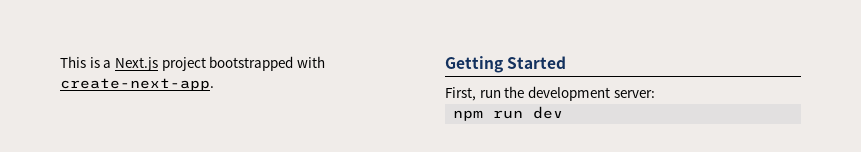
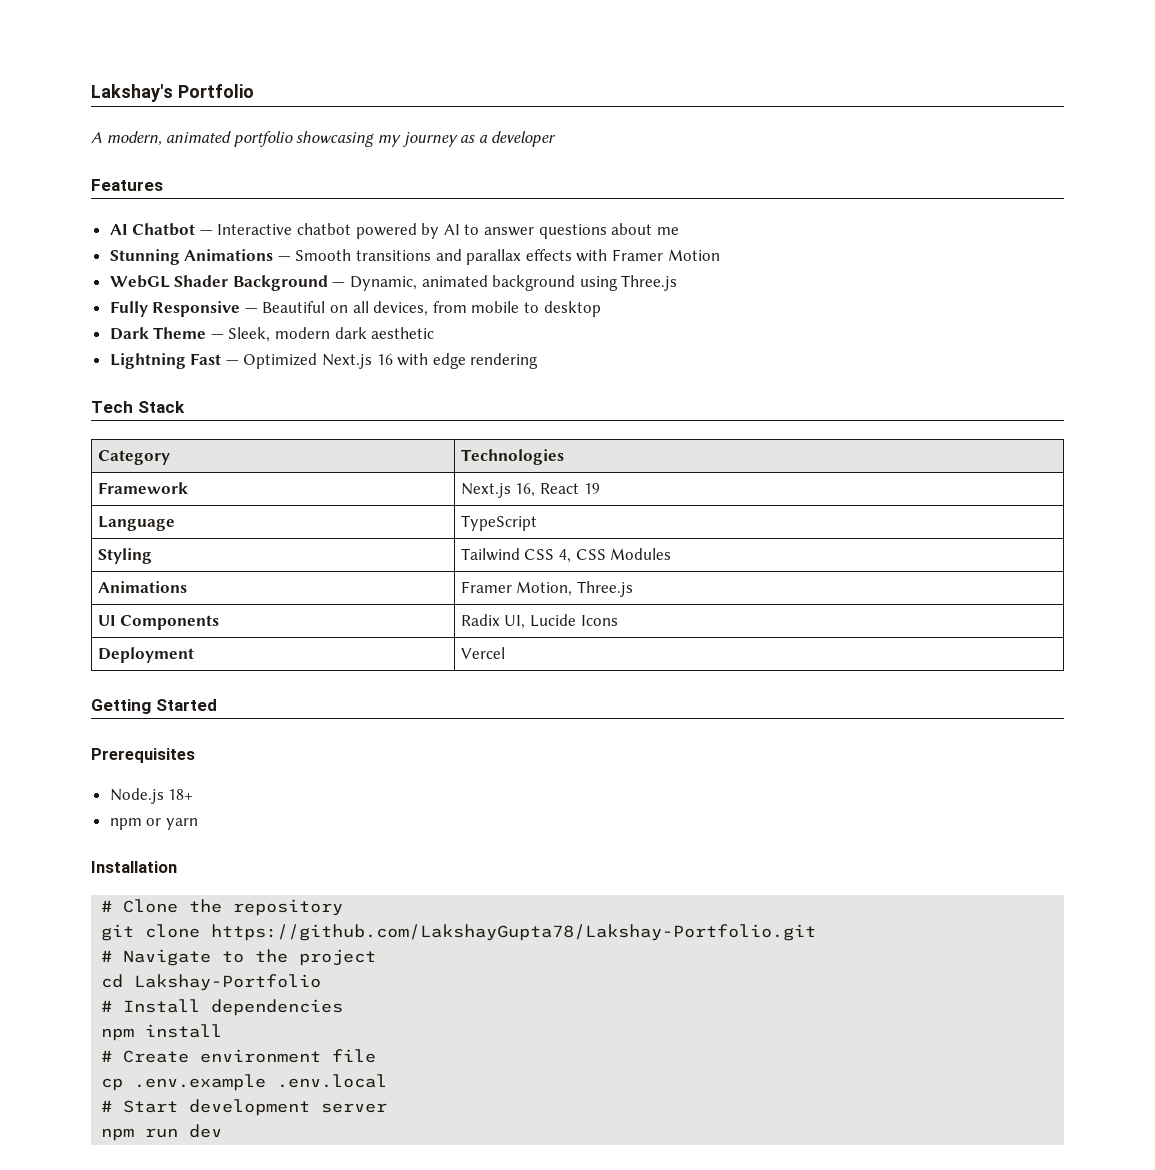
[60,56,325,71] [60,78,214,91] [445,56,567,73] [445,86,655,101] This is a Next.js project bootstrapped with create-next-app. // Getting Started // First, run the development server: -> [91,84,254,102] [91,131,557,147] [91,179,163,191] [109,223,679,239] [109,249,720,265] [109,275,678,291] [109,301,601,317] [109,327,435,342] [109,353,539,369] [91,401,185,413] [97,450,170,465] [460,449,564,465] [97,482,188,494] [460,483,600,498] [97,516,175,531] [460,515,537,531] [97,548,152,564] [460,548,672,563] [97,581,187,593] [460,581,634,597] [97,615,220,630] [460,614,618,629] [97,647,194,663] [460,647,505,659] [91,699,217,714] [91,748,195,763] [109,788,194,804] [109,818,198,830] [91,861,177,873] [101,899,344,916] [101,924,817,941] [101,949,377,966] [101,974,322,991] [101,999,344,1016] [101,1024,223,1041] [101,1049,377,1063] [101,1074,388,1091] [101,1099,388,1116] Lakshay's Portfolio // A modern, animated portfolio showcasing my journey as a developer // Features // AI Chatbot — Interactive chatbot powered by AI to answer questions about me // Stunning Animations — Smooth transitions and parallax effects with Framer Motion // WebGL Shader Background — Dynamic, animated background using Three.js // Fully Responsive — Beautiful on all devices, from mobile to desktop // Dark Theme — Sleek, modern dark aesthetic // Lightning Fast — Optimized Next.js 16 with edge rendering // Tech Stack // Category | Technologies // Framework | Next.js 16, React 19 // Language | TypeScript // Styling | Tailwind CSS 4, CSS Modules // Animations | Framer Motion, Three.js // UI Components | Radix UI, Lucide Icons // Deployment | Vercel // Getting Started // Prerequisites // Node.js 18+ // npm or yarn // Installation // # Clone the repository // git clone https://github.com/LakshayGupta78/Lakshay-Portfolio.git // # Navigate to the project // cd Lakshay-Portfolio // # Install dependencies // npm install // # Create environment file // cp .env.example .env.local // # Start development server

